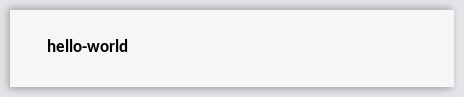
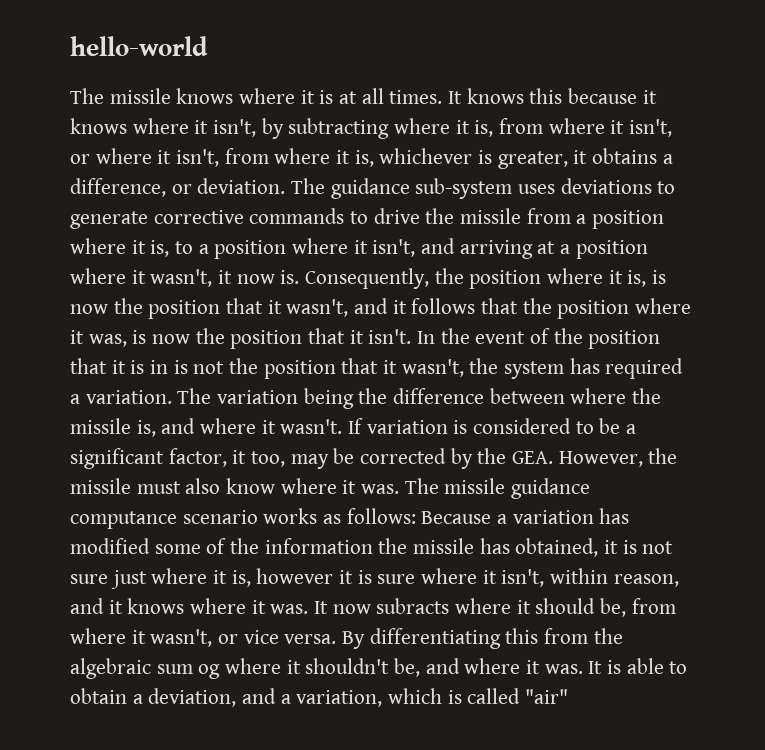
(128, 45) none -> [70,88,657,104] [70,118,673,139] [70,148,673,169] [70,178,676,199] [70,208,665,229] [70,238,648,259] [70,268,667,289] [70,298,692,319] [70,328,661,349] [70,358,684,379] [70,388,662,409] [70,418,637,437] [70,448,678,469] [70,478,591,499] [70,508,630,529] [70,538,674,557] [70,568,679,589] [70,598,676,617] [70,628,623,649] [70,658,688,679] [70,688,569,707] // The missile knows where it is at all times. It knows this because it knows where it isn't, by subtracting where it is, from where it isn't, or where it isn't, from where it is, whichever is greater, it obtains a difference, or deviation. The guidance sub-system uses deviations to generate corrective commands to drive the missile from a position where it is, to a position where it isn't, and arriving at a position where it wasn't, it now is. Consequently, the position where it is, is now the position that it wasn't, and it follows that the position where it was, is now the position that it isn't. In the event of the position that it is in is not the position that it wasn't, the system has required a variation. The variation being the difference between where the missile is, and where it wasn't. If variation is considered to be a significant factor, it too, may be corrected by the GEA. However, the missile must also know where it was. The missile guidance computance scenario works as follows: Because a variation has modified some of the information the missile has obtained, it is not sure just where it is, however it is sure where it isn't, within reason, and it knows where it was. It now subracts where it should be, from where it wasn't, or vice versa. By differentiating this from the algebraic sum og where it shouldn't be, and where it was. It is able to obtain a deviation, and a variation, which is called "air"

